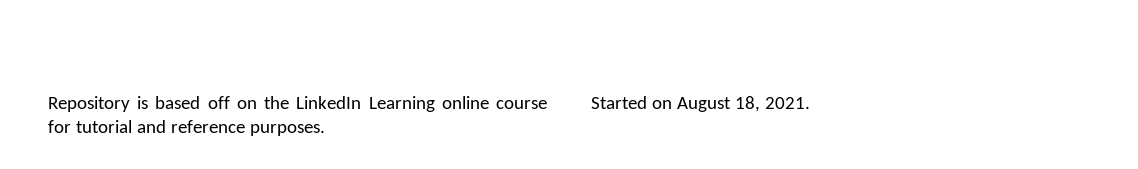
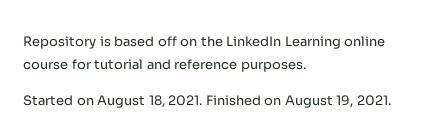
(810, 103) none -> [205,95,391,108] Finished on August 19, 2021.

